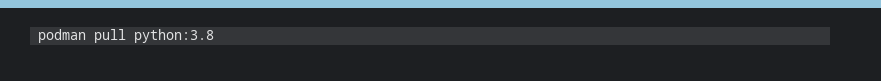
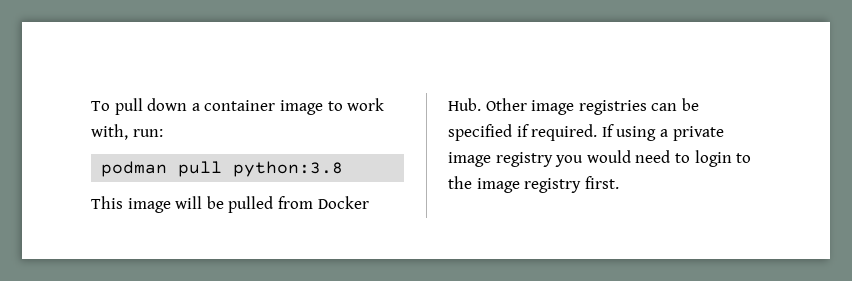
[38,29,215,43] podman pull python:3.8 -> [91,98,385,115] [91,124,163,140] [101,161,344,177] [91,196,369,213] [448,98,699,115] [448,124,724,141] [448,150,752,167] [448,176,619,193] To pull down a container image to work with, run: // podman pull python:3.8 // This image will be pulled from Docker Hub. Other image registries can be specified if required. If using a private image registry you would need to login to the image registry first.

